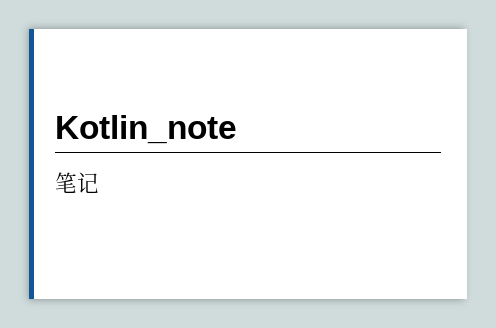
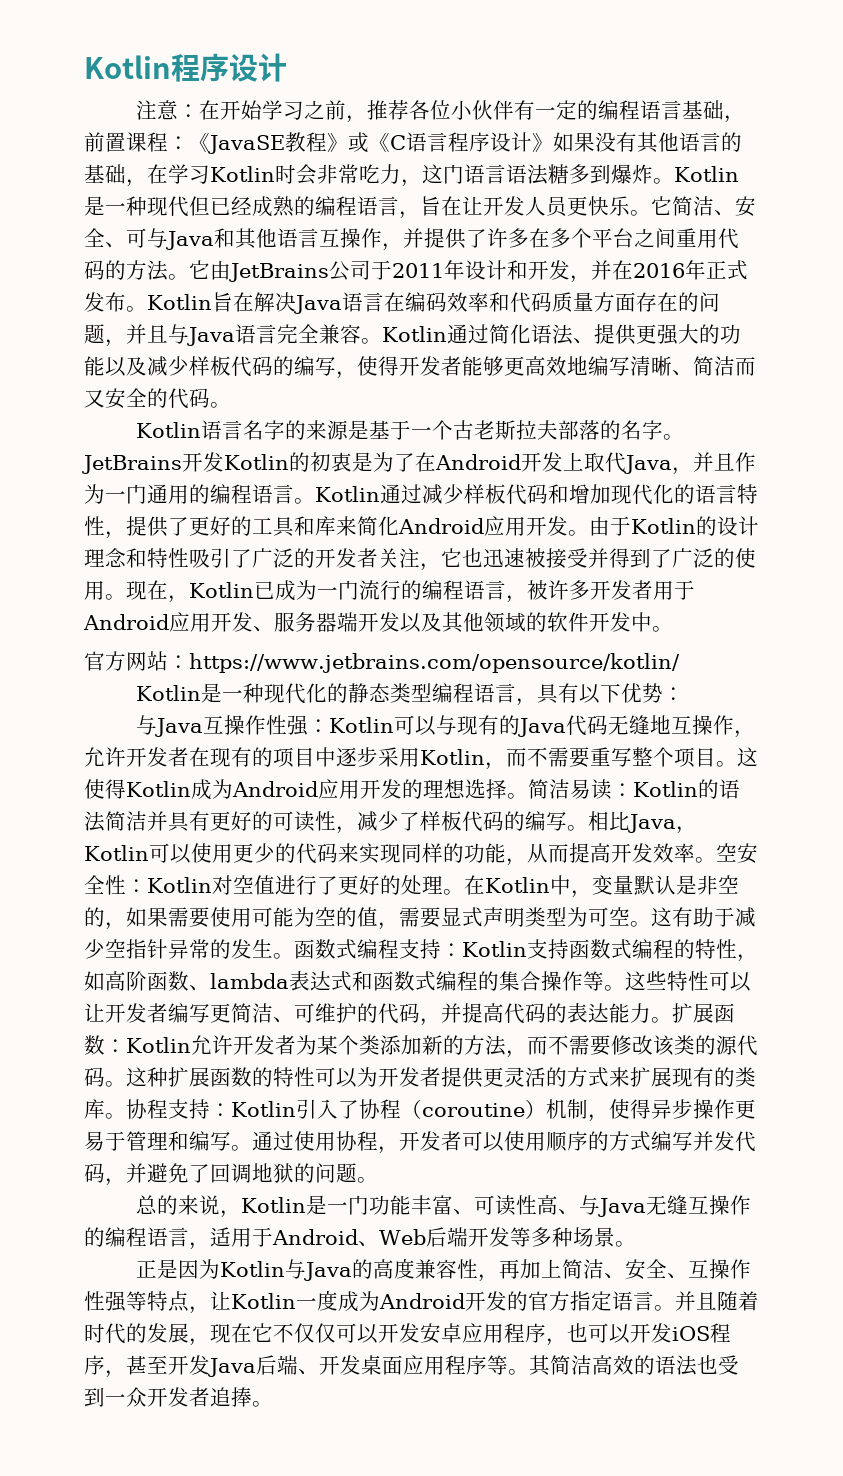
[55,115,237,144] [55,172,99,193] Kotlin_note // 笔记 -> [84,53,287,82] [135,100,745,123] [84,132,742,154] [84,164,739,187] [84,196,756,219] [84,228,739,251] [84,260,748,283] [84,292,720,314] [84,324,741,347] [84,356,756,379] [84,388,231,409] [135,420,684,440] [82,452,756,475] [84,484,758,505] [84,516,759,539] [84,548,756,571] [84,580,695,603] [83,612,673,633] [84,651,680,673] [135,683,684,706] [135,715,755,738] [84,747,758,770] [84,779,740,800] [84,811,697,834] [84,843,758,866] [84,875,739,898] [84,907,756,930] [84,939,758,962] [84,971,751,992] [84,1003,735,1026] [84,1035,758,1058] [84,1067,756,1088] [84,1099,756,1122] [84,1131,756,1154] [84,1163,378,1186] [135,1195,751,1218] [84,1227,636,1250] [135,1258,751,1282] [84,1290,759,1314] [84,1323,731,1346] [84,1355,739,1378] [84,1387,273,1407] Kotlin程序设计 // 注意：在开始学习之前，推荐各位小伙伴有一定的编程语言基础，前置课程：《JavaSE教程》或《C语言程序设计》如果没有其他语言的基础，在学习Kotlin时会非常吃力，这门语言语法糖多到爆炸。Kotlin是一种现代但已经成熟的编程语言，旨在让开发人员更快乐。它简洁、安全、可与Java和其他语言互操作，并提供了许多在多个平台之间重用代码的方法。它由JetBrains公司于2011年设计和开发，并在2016年正式发布。Kotlin旨在解决Java语言在编码效率和代码质量方面存在的问题，并且与Java语言完全兼容。Kotlin通过简化语法、提供更强大的功能以及减少样板代码的编写，使得开发者能够更高效地编写清晰、简洁而又安全的代码。 // Kotlin语言名字的来源是基于一个古老斯拉夫部落的名字。JetBrains开发Kotlin的初衷是为了在Android开发上取代Java，并且作为一门通用的编程语言。Kotlin通过减少样板代码和增加现代化的语言特性，提供了更好的工具和库来简化Android应用开发。由于Kotlin的设计理念和特性吸引了广泛的开发者关注，它也迅速被接受并得到了广泛的使用。现在，Kotlin已成为一门流行的编程语言，被许多开发者用于Android应用开发、服务器端开发以及其他领域的软件开发中。 // 官方网站：https://www.jetbrains.com/opensource/kotlin/ // Kotlin是一种现代化的静态类型编程语言，具有以下优势： // 与Java互操作性强：Kotlin可以与现有的Java代码无缝地互操作，允许开发者在现有的项目中逐步采用Kotlin，而不需要重写整个项目。这使得Kotlin成为Android应用开发的理想选择。简洁易读：Kotlin的语法简洁并具有更好的可读性，减少了样板代码的编写。相比Java，Kotlin可以使用更少的代码来实现同样的功能，从而提高开发效率。空安全性：Kotlin对空值进行了更好的处理。在Kotlin中，变量默认是非空的，如果需要使用可能为空的值，需要显式声明类型为可空。这有助于减少空指针异常的发生。函数式编程支持：Kotlin支持函数式编程的特性，如高阶函数、lambda表达式和函数式编程的集合操作等。这些特性可以让开发者编写更简洁、可维护的代码，并提高代码的表达能力。扩展函数：Kotlin允许开发者为某个类添加新的方法，而不需要修改该类的源代码。这种扩展函数的特性可以为开发者提供更灵活的方式来扩展现有的类库。协程支持：Kotlin引入了协程（coroutine）机制，使得异步操作更易于管理和编写。通过使用协程，开发者可以使用顺序的方式编写并发代码，并避免了回调地狱的问题。 // 总的来说，Kotlin是一门功能丰富、可读性高、与Java无缝互操作的编程语言，适用于Android、Web后端开发等多种场景。 // 正是因为Kotlin与Java的高度兼容性，再加上简洁、安全、互操作性强等特点，让Kotlin一度成为Android开发的官方指定语言。并且随着时代的发展，现在它不仅仅可以开发安卓应用程序，也可以开发iOS程序，甚至开发Java后端、开发桌面应用程序等。其简洁高效的语法也受到一众开发者追捧。

